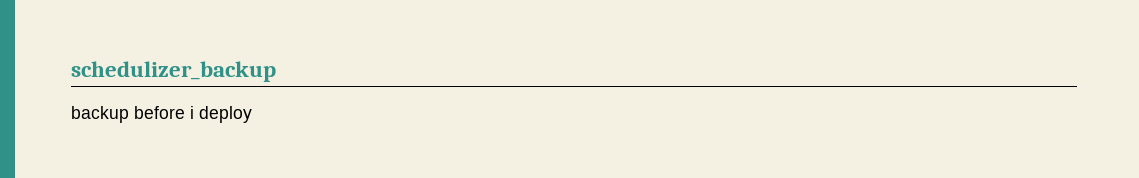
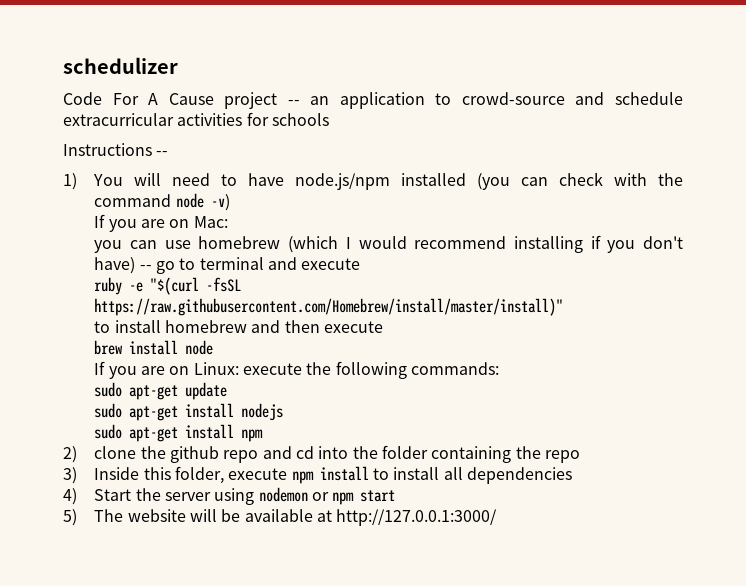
[71,61,276,82] [71,106,252,123] schedulizer_backup // backup before i deploy -> [63,57,178,74] [63,92,683,109] [63,112,329,126] [63,143,169,156] [63,172,683,190] [94,193,230,211] [94,214,228,232] [94,235,683,253] [94,257,361,274] [94,277,242,295] [94,298,564,316] [94,320,383,333] [94,340,214,355] [94,361,499,379] [94,382,228,400] [94,403,284,421] [94,424,264,442] [63,445,580,463] [63,466,572,484] [63,487,396,505] [63,509,498,526] schedulizer // Code For A Cause project -- an application to crowd-source and schedule extracurricular activities for schools // Instructions -- // 1) You will need to have node.js/npm installed (you can check with the command node -v) // If you are on Mac: // you can use homebrew (which I would recommend installing if you don't have) -- go to terminal and execute // ruby -e "$(curl -fsSL https://raw.githubusercontent.com/Homebrew/install/master/install)" // to install homebrew and then execute // brew install node // If you are on Linux: execute the following commands: // sudo apt-get update // sudo apt-get install nodejs // sudo apt-get install npm // 2) clone the github repo and cd into the folder containing the repo // 3) Inside this folder, execute npm install to install all dependencies // 4) Start the server using nodemon or npm start // 5) The website will be available at http://127.0.0.1:3000/

